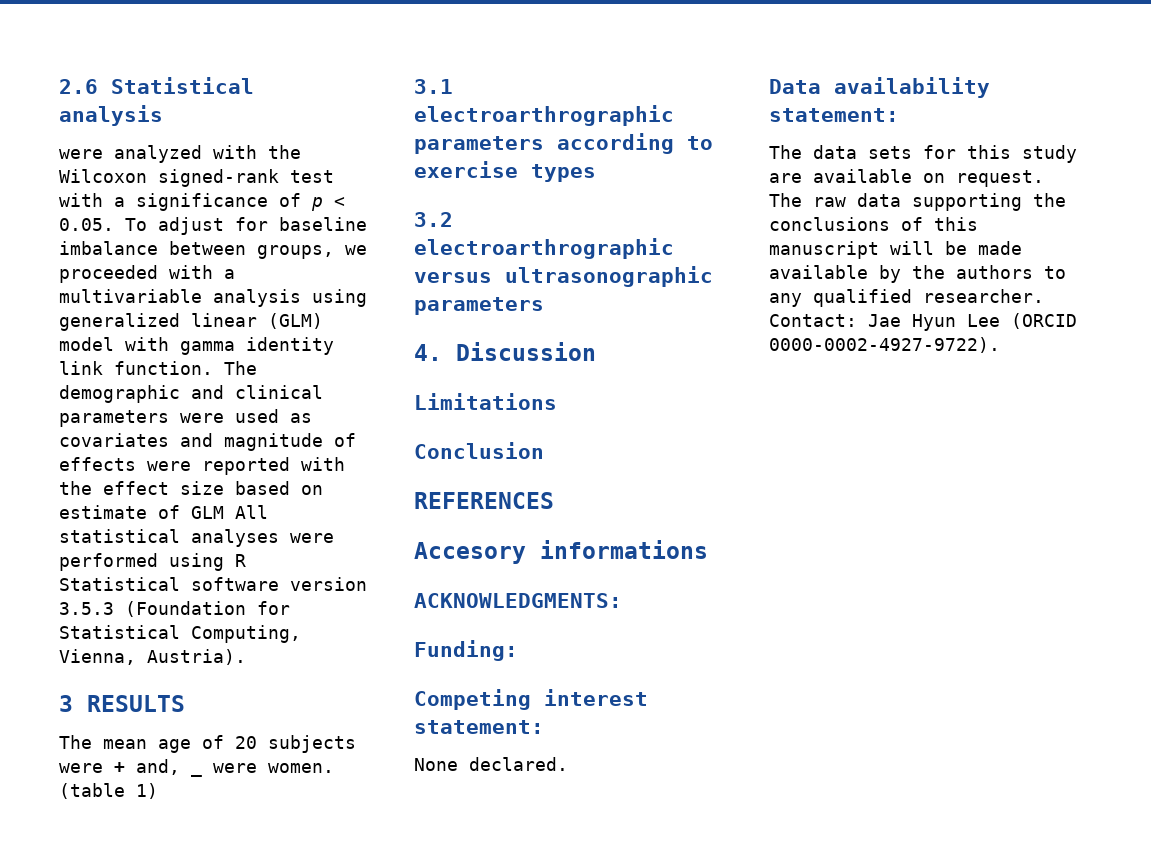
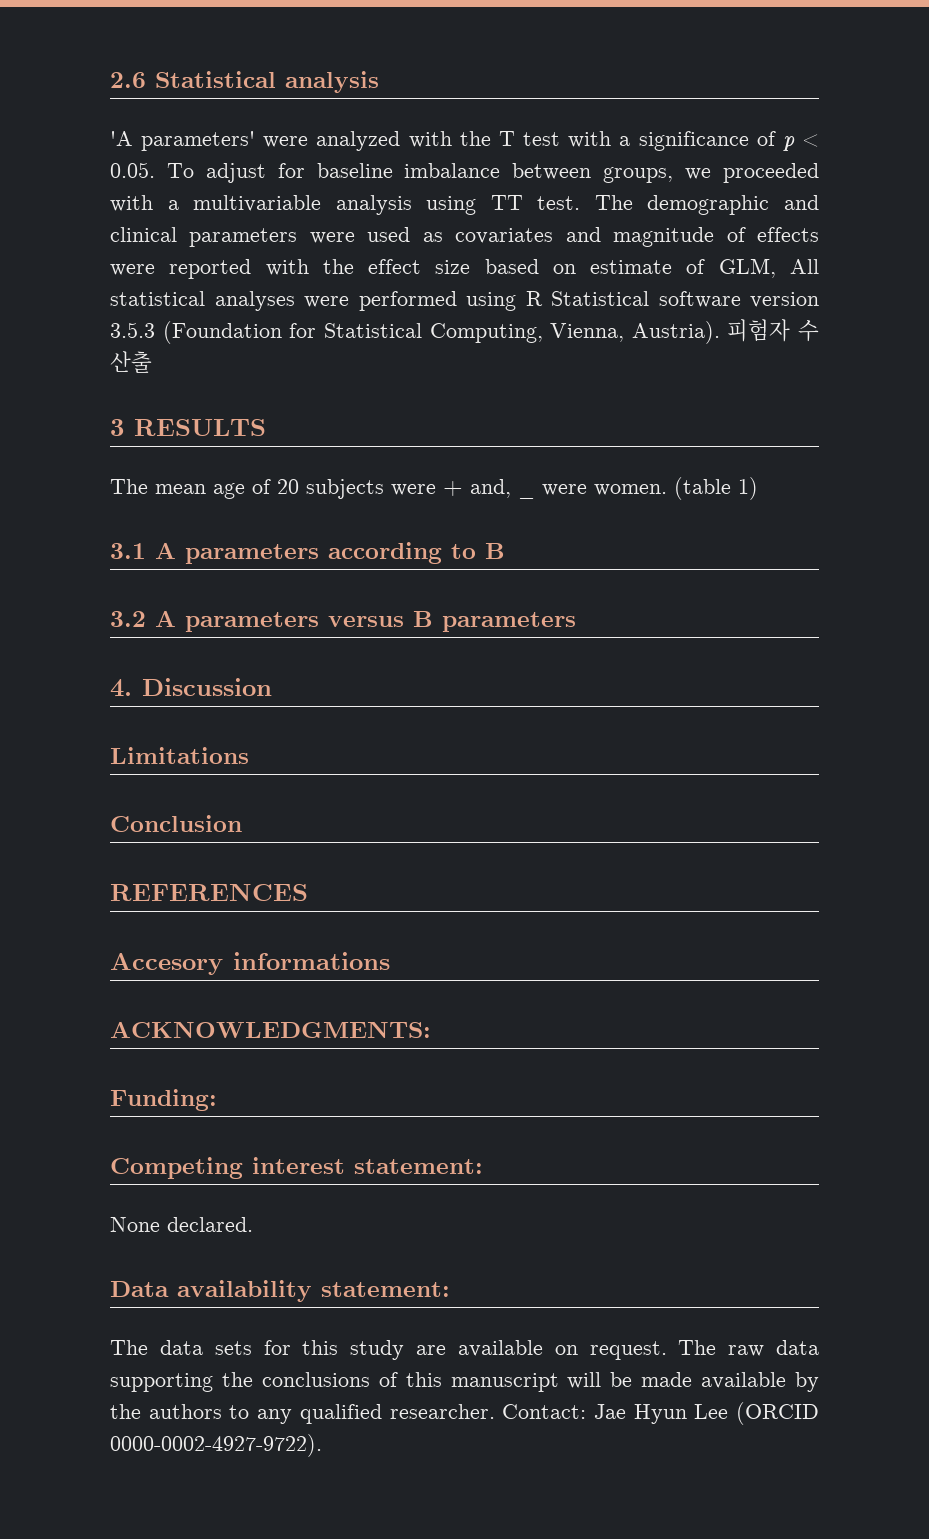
(163, 115) none -> [110,131,256,151] 'A parameters'
[59,169,279,187] Wilcoxon signed-rank -> [498,131,515,146] T
[59,313,323,331] [59,337,334,355] [59,361,213,375] generalized linear (GLM) model with gamma identity link function. -> [490,195,581,210] TT test.
[191,506,224,519] GLM -> [718,258,776,278] GLM,
(246, 657) none -> [727,319,819,342] [110,351,152,373] 피험자 수 산출
[414,105,674,126] electroarthrographic -> [155,542,176,559] A
[414,161,596,182] exercise types -> [485,543,505,559] B
[414,238,674,259] [414,266,713,287] electroarthrographic versus ultrasonographic -> [155,610,433,632] A parameters versus B

